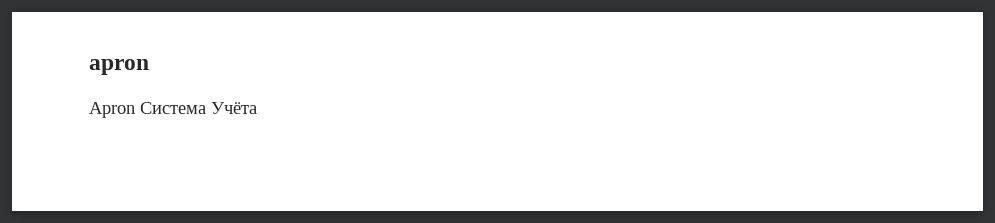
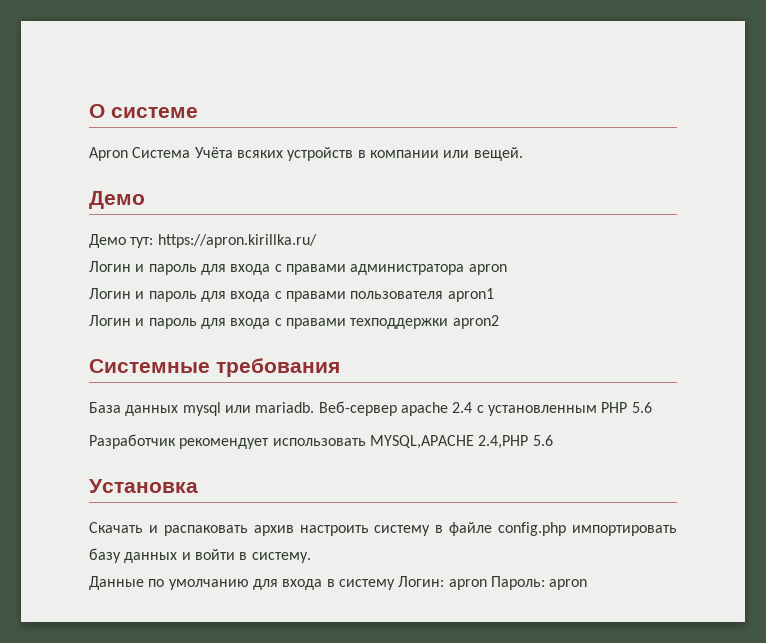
[89,59,149,75] apron -> [89,104,198,118] О системе
(257, 108) none -> [236,147,523,161] [89,191,145,209] [89,234,317,248] [89,261,507,275] [89,288,494,302] [89,315,499,329] [89,358,340,377] [89,401,652,416] [89,434,553,449] [89,479,198,493] [89,522,678,536] [89,548,311,563] [89,576,588,590] всяких устройств в компании или вещей. // Демо // Демо тут: https://apron.kirillka.ru/ // Логин и пароль для входа с правами администратора apron // Логин и пароль для входа с правами пользователя apron1 // Логин и пароль для входа с правами техподдержки apron2 // Системные требования // База данных mysql или mariadb. Веб-сервер apache 2.4 с установленным PHP 5.6 // Разработчик рекомендует использовать MYSQL,APACHE 2.4,PHP 5.6 // Установка // Скачать и распаковать архив настроить систему в файле config.php импортировать базу данных и войти в систему. // Данные по умолчанию для входа в систему Логин: apron Пароль: apron

